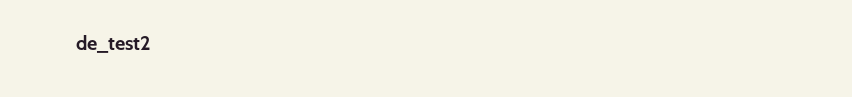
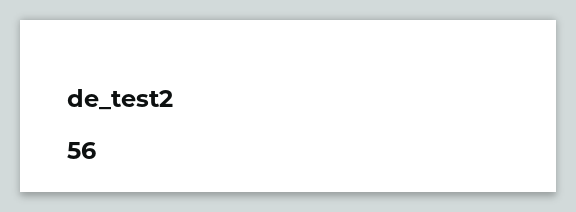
(151, 44) none -> [67,142,96,159] // 56

